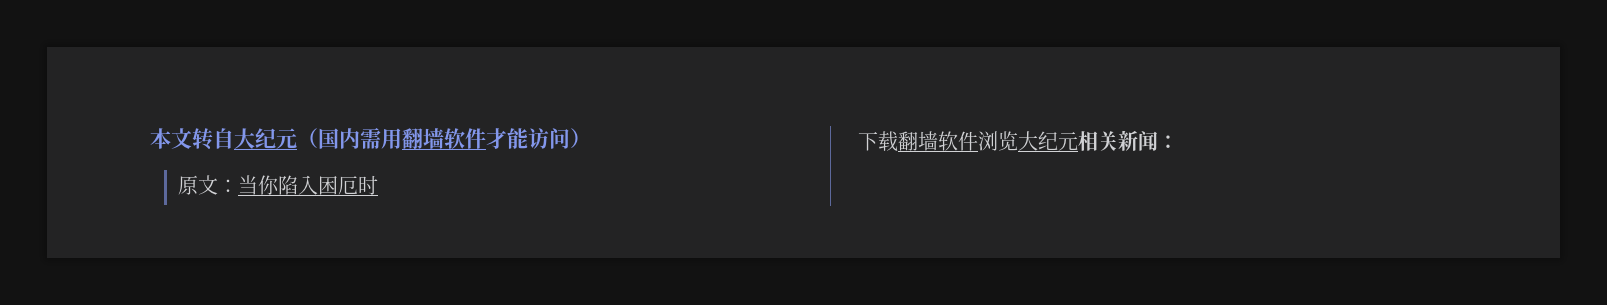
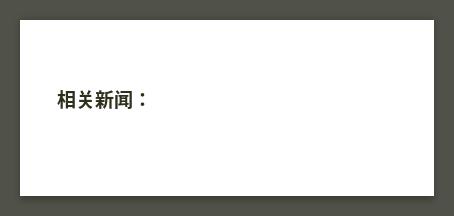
[150,127,591,150] [178,175,379,195] [858,131,1078,152] 本文转自大纪元（国内需用翻墙软件才能访问） // 原文：当你陷入困厄时 // 下载翻墙软件浏览大纪元 -> (57, 99) none

